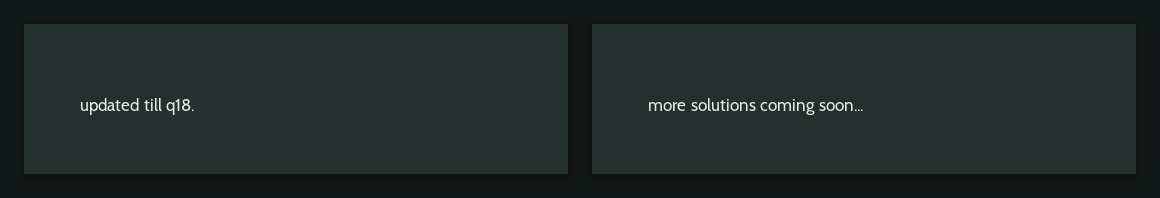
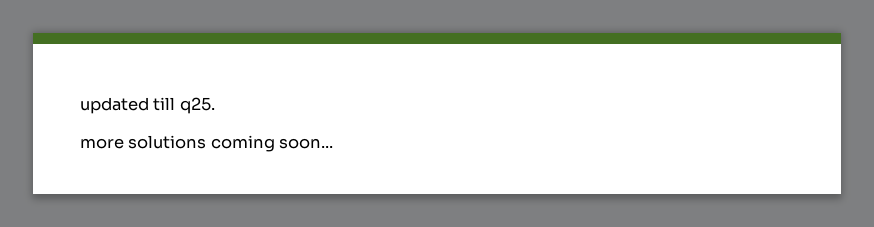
[166,99,195,115] q18. -> [179,97,215,114] q25.

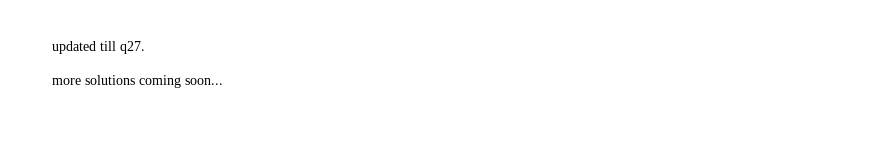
[179,97,215,114] q25. -> [120,41,145,54] q27.

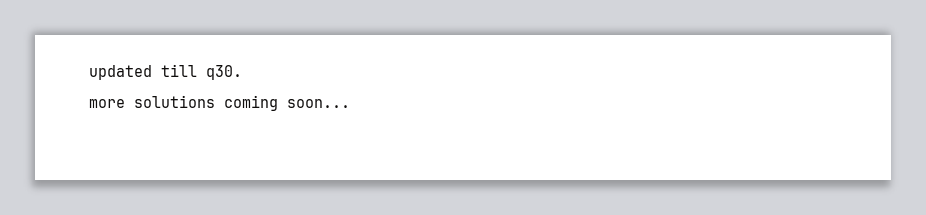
[120,41,145,54] q27. -> [206,65,242,80] q30.

